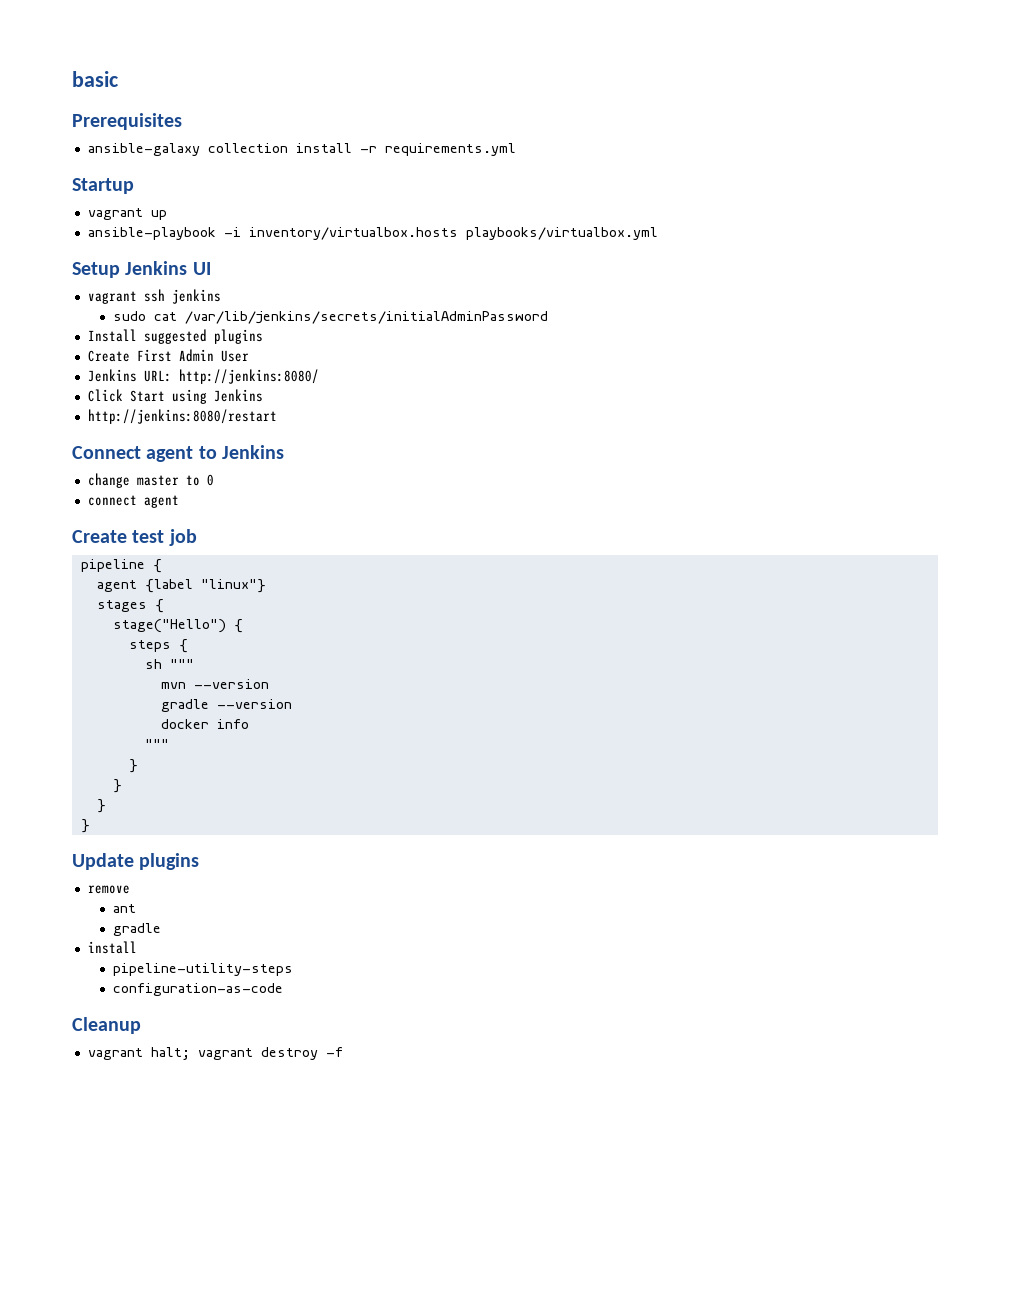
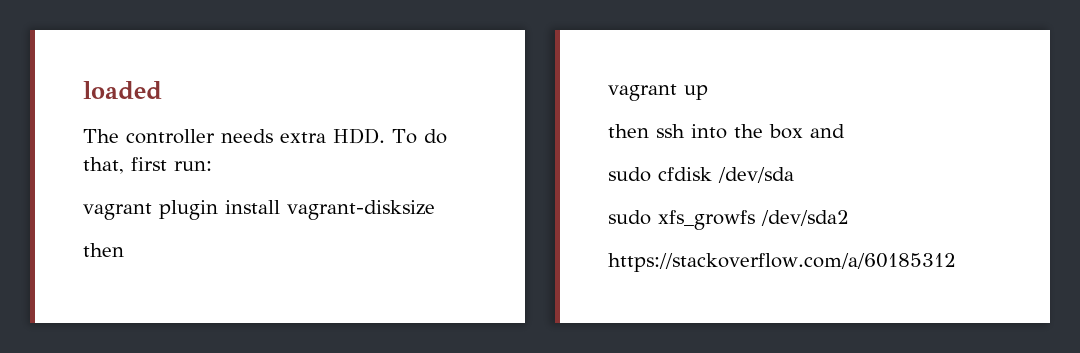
[72,71,118,87] [72,113,182,130] [87,143,516,156] [72,178,134,194] [87,208,167,220] [87,227,658,240] [72,261,211,278] [87,289,221,304] [113,311,549,324] [87,329,263,344] [87,349,249,362] [87,369,319,384] [87,389,263,404] [87,409,277,424] [72,445,284,462] [87,473,214,488] [87,495,179,508] [72,529,197,546] [80,559,162,573] [96,579,266,593] [96,599,164,613] [112,619,243,633] [128,639,188,653] [144,659,194,669] [160,679,269,689] [160,699,292,712] [160,719,249,729] [144,739,169,749] [128,759,138,773] [112,779,122,793] [96,799,106,813] [80,819,90,833] [72,853,200,870] [87,885,130,894] [113,904,137,913] [113,923,162,936] [87,941,137,954] [113,963,294,976] [113,983,284,996] [72,1017,141,1034] [87,1047,343,1060] basic // Prerequisites // ansible-galaxy collection install -r requirements.yml // Startup // vagrant up // ansible-playbook -i inventory/virtualbox.hosts playbooks/virtualbox.yml // Setup Jenkins UI // vagrant ssh jenkins // sudo cat /var/lib/jenkins/secrets/initialAdminPassword // Install suggested plugins // Create First Admin User // Jenkins URL: http://jenkins:8080/ // Click Start using Jenkins // http://jenkins:8080/restart // Connect agent to Jenkins // change master to 0 // connect agent // Create test job // pipeline { // agent {label "linux"} // stages { // stage("Hello") { // steps { // sh """ // mvn --version // gradle --version // docker info // """ // } // } // } // } // Update plugins // remove // ant // gradle // install // pipeline-utility-steps // configuration-as-code // Cleanup // vagrant halt; vagrant destroy -f -> [83,81,162,100] [83,128,447,144] [83,157,212,174] [83,200,435,220] [83,243,124,257] [608,84,708,101] [608,124,845,139] [608,167,794,183] [608,210,849,230] [608,253,956,272] loaded // The controller needs extra HDD. To do that, first run: // vagrant plugin install vagrant-disksize // then // vagrant up // then ssh into the box and // sudo cfdisk /dev/sda // sudo xfs_growfs /dev/sda2 // https://stackoverflow.com/a/60185312

